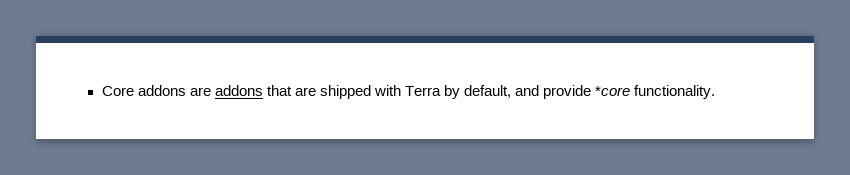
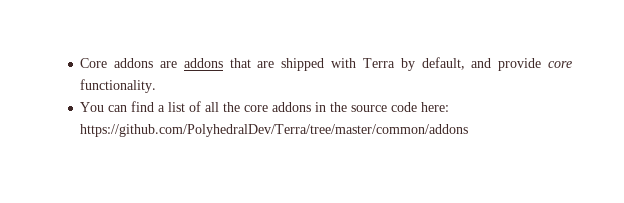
[595,86,631,96] *core -> [548,61,573,68] core
(716, 92) none -> [80,101,450,112] [80,124,469,137] // You can find a list of all the core addons in the source code here: https://github.com/PolyhedralDev/Terra/tree/master/common/addons

